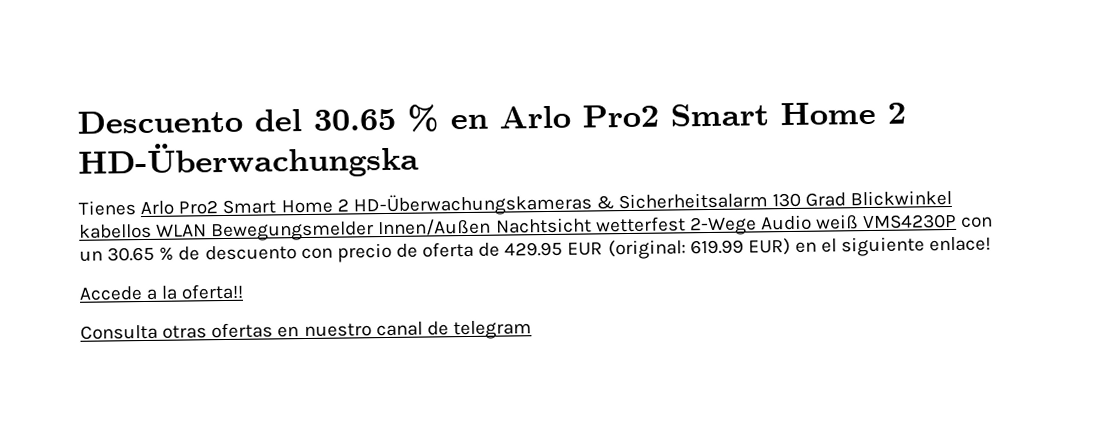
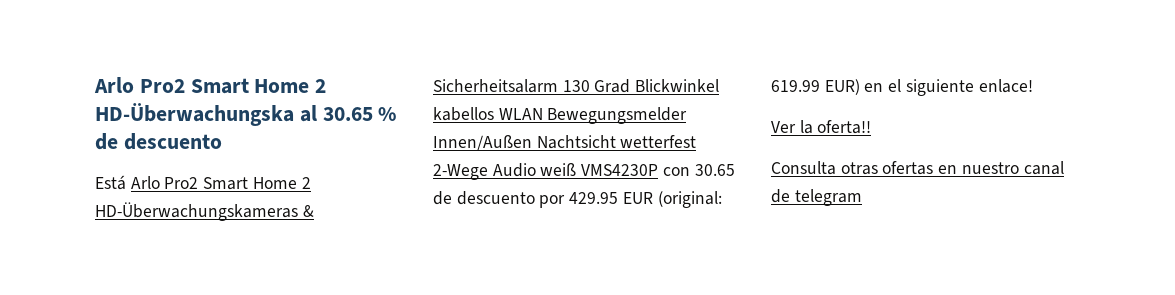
[77,104,488,134] Descuento del 30.65 % en -> (94, 85) none
[78,200,136,216] // Tienes -> [299,105,397,122] [95,133,222,150] [95,175,126,190] al 30.65 % de descuento // Está
[79,241,501,263] un 30.65 % de descuento con precio de oferta de -> [694,164,735,176] [433,191,566,208] 30.65 de descuento por
[79,286,158,301] Accede a -> [771,121,796,133] Ver

